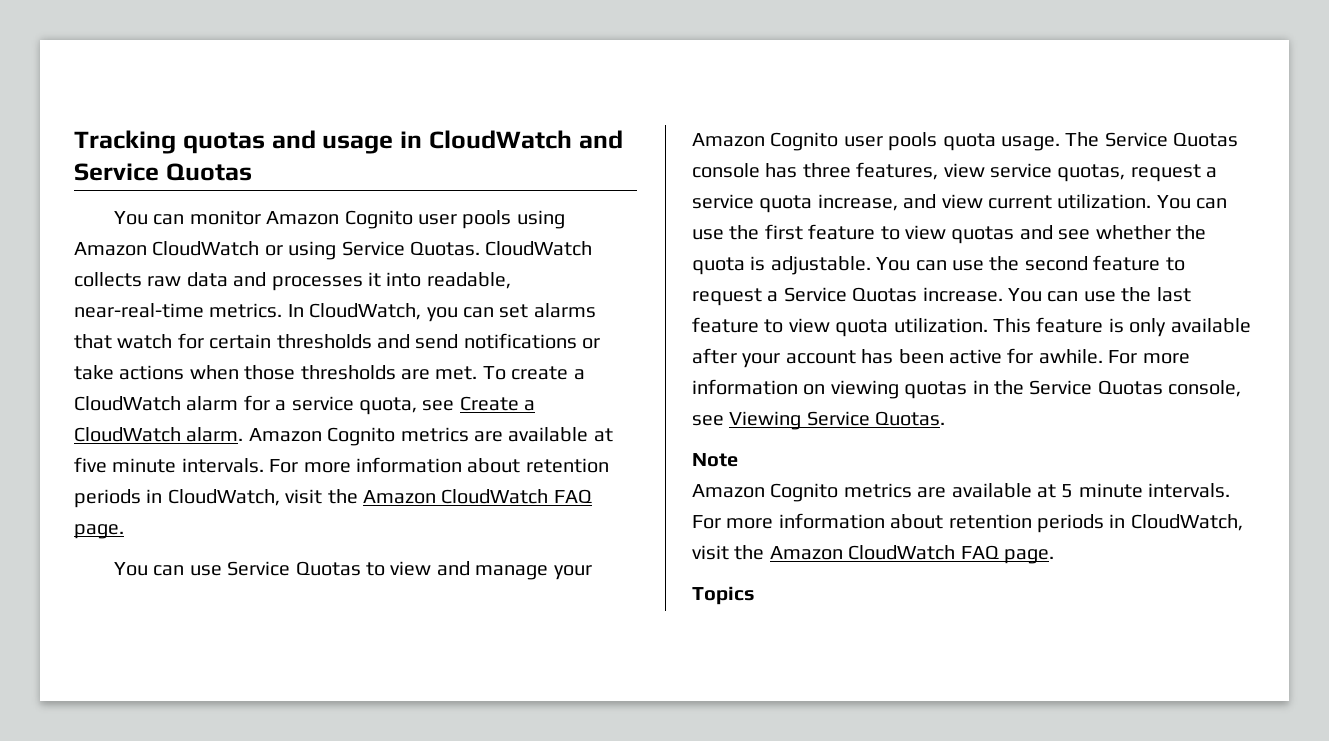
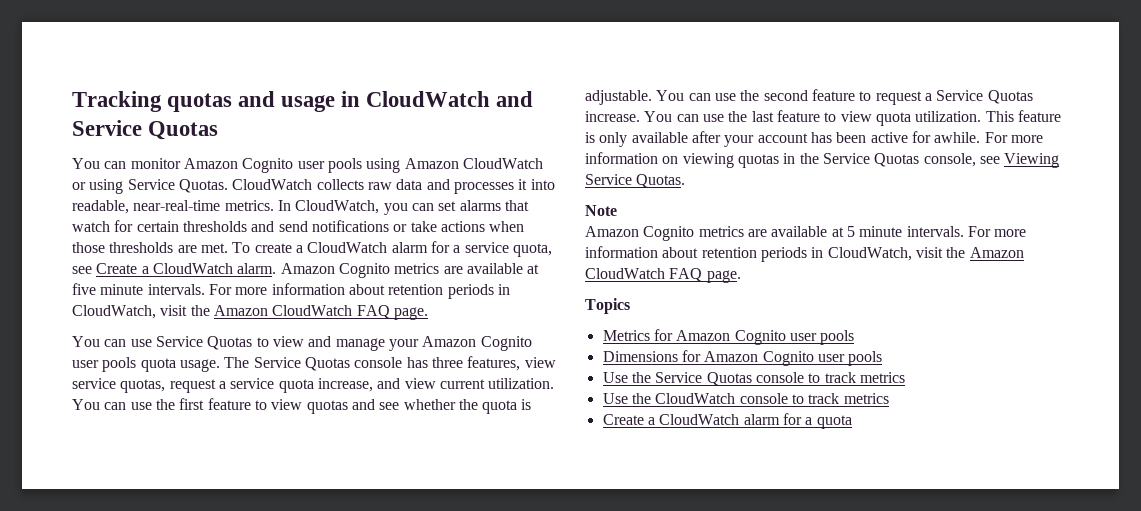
(755, 595) none -> [602,329,855,345] [602,350,883,366] [602,372,905,386] [602,393,889,404] [602,413,852,429] // Metrics for Amazon Cognito user pools // Dimensions for Amazon Cognito user pools // Use the Service Quotas console to track metrics // Use the CloudWatch console to track metrics // Create a CloudWatch alarm for a quota

